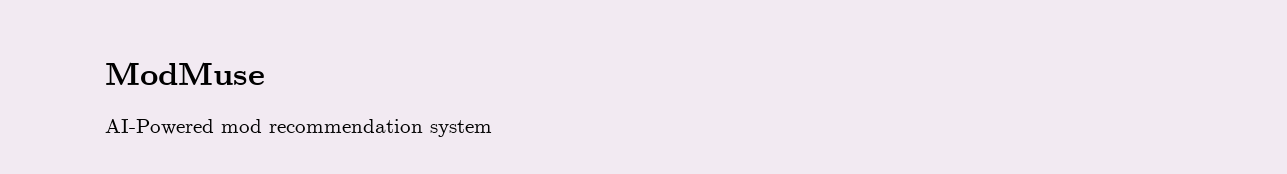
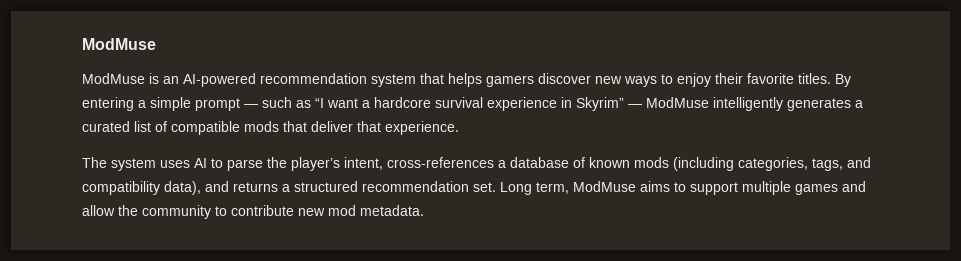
[105,119,492,137] AI-Powered mod recommendation system -> [82,73,851,87] [82,97,863,111] [82,121,459,135] [82,157,871,171] [82,181,866,195] [82,205,424,219] ModMuse is an AI-powered recommendation system that helps gamers discover new ways to enjoy their favorite titles. By entering a simple prompt — such as “I want a hardcore survival experience in Skyrim” — ModMuse intelligently generates a curated list of compatible mods that deliver that experience. // The system uses AI to parse the player’s intent, cross-references a database of known mods (including categories, tags, and compatibility data), and returns a structured recommendation set. Long term, ModMuse aims to support multiple games and allow the community to contribute new mod metadata.

